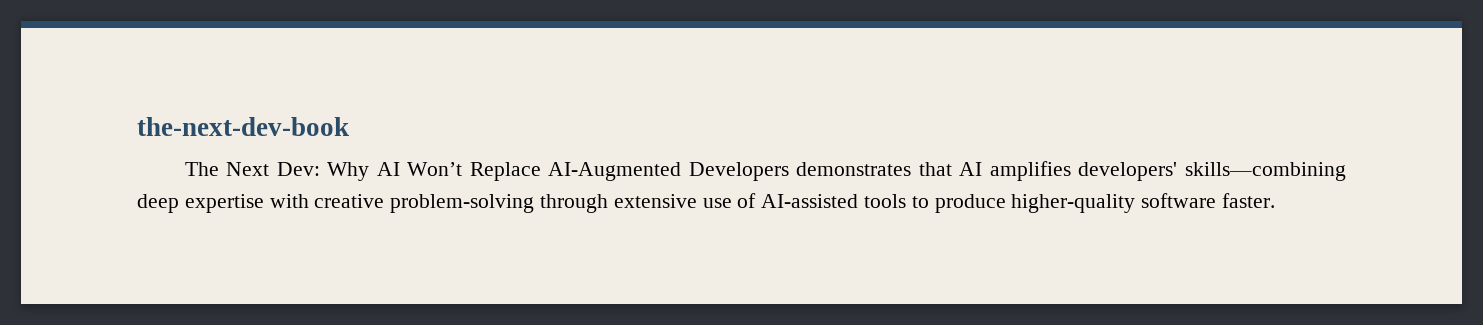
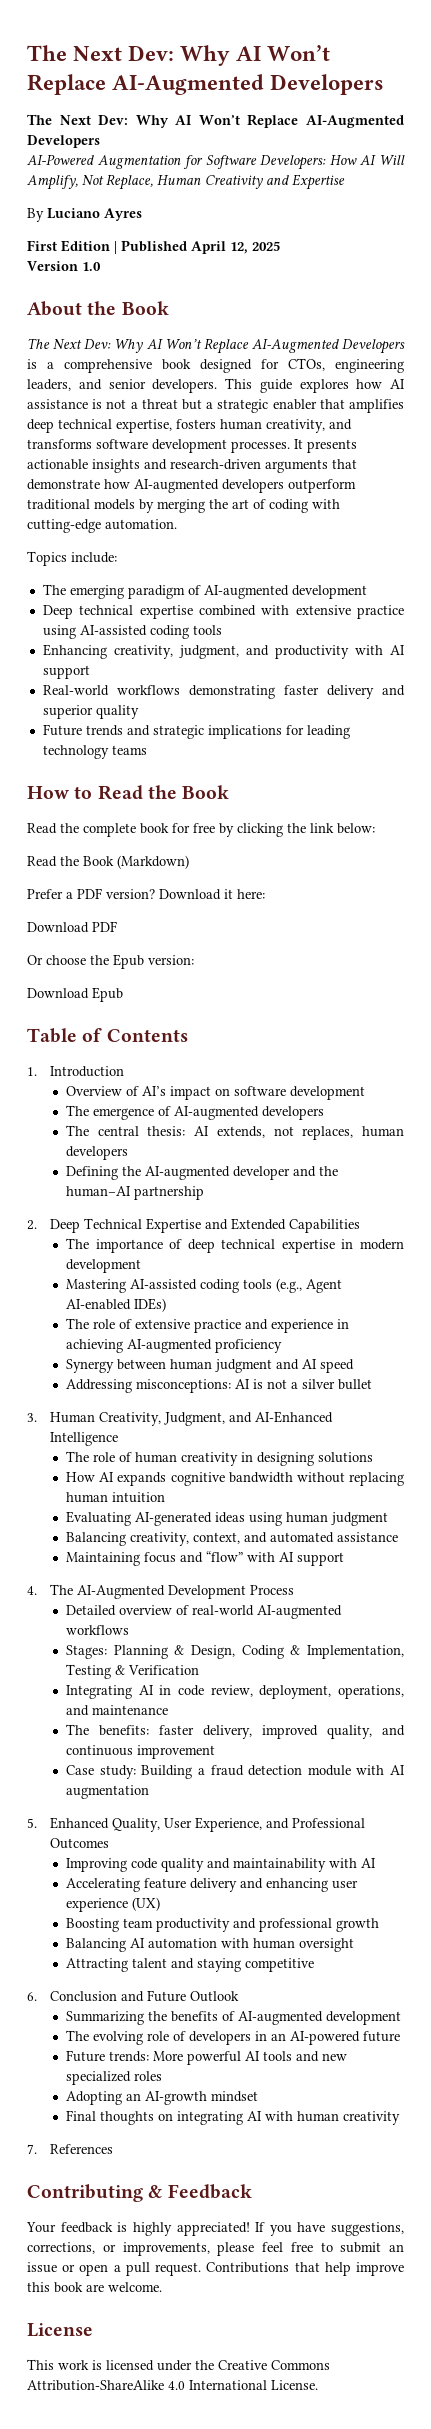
[137,117,349,136] [184,161,1346,181] [137,193,1276,213] the-next-dev-book // The Next Dev: Why AI Won’t Replace AI‑Augmented Developers demonstrates that AI amplifies developers' skills—combining deep expertise with creative problem-solving through extensive use of AI-assisted tools to produce higher-quality software faster. -> [27,45,331,66] [27,74,385,95] [27,114,404,128] [27,135,100,148] [27,154,405,170] [27,174,345,190] [27,208,142,222] [27,240,280,254] [27,261,101,271] [27,301,169,316] [27,338,405,354] [27,358,404,373] [27,378,405,393] [27,399,404,413] [27,419,352,433] [27,439,357,453] [27,459,357,473] [27,479,356,493] [27,499,340,513] [27,519,177,533] [27,551,117,566] [42,584,367,599] [42,605,404,619] [42,625,222,639] [42,644,405,659] [42,665,90,679] [42,685,405,699] [42,705,139,719] [42,724,350,739] [42,745,147,759] [27,785,230,800] [27,823,375,837] [27,855,189,869] [27,888,265,900] [27,921,117,933] [27,954,194,969] [27,987,123,1002] [27,1028,188,1043] [27,1066,125,1077] [66,1086,366,1100] [66,1105,325,1120] [66,1125,404,1140] [66,1146,129,1160] [66,1166,339,1180] [66,1186,205,1200] [27,1218,361,1233] [66,1238,404,1253] [66,1259,142,1273] [66,1278,343,1293] [66,1298,167,1312] [66,1318,350,1333] [66,1339,283,1353] [66,1359,355,1373] [66,1379,373,1393] [27,1411,334,1426] [50,1432,119,1446] [66,1451,374,1466] [66,1472,404,1486] [66,1492,166,1503] [66,1511,389,1526] [66,1532,399,1546] [66,1551,345,1566] [27,1584,295,1599] [66,1605,343,1619] [66,1625,130,1635] [66,1645,404,1659] [66,1664,200,1679] [66,1685,404,1699] [66,1705,169,1716] [66,1724,405,1739] [66,1745,216,1759] [66,1765,405,1779] [66,1785,150,1799] [27,1817,366,1832] [50,1838,110,1849] [66,1858,377,1872] [66,1878,359,1892] [66,1897,161,1912] [66,1918,380,1932] [66,1938,355,1952] [66,1958,315,1972] [27,1990,240,2002] [66,2011,402,2025] [66,2030,401,2045] [66,2050,348,2065] [66,2071,163,2085] [66,2091,259,2105] [66,2110,401,2125] [27,2144,114,2154] [27,2184,252,2202] [26,2222,404,2236] [27,2242,404,2256] [27,2262,405,2276] [27,2282,162,2293] [27,2323,93,2337] [27,2359,330,2371] [27,2380,318,2391] The Next Dev: Why AI Won’t Replace AI‑Augmented Developers // The Next Dev: Why AI Won’t Replace AI‑Augmented Developers // AI-Powered Augmentation for Software Developers: How AI Will Amplify, Not Replace, Human Creativity and Expertise // By Luciano Ayres // First Edition | Published April 12, 2025 // Version 1.0 // About the Book // The Next Dev: Why AI Won’t Replace AI‑Augmented Developers is a comprehensive book designed for CTOs, engineering leaders, and senior developers. This guide explores how AI assistance is not a threat but a strategic enabler that amplifies deep technical expertise, fosters human creativity, and transforms software development processes. It presents actionable insights and research‑driven arguments that demonstrate how AI‑augmented developers outperform traditional models by merging the art of coding with cutting‑edge automation. // Topics include: // The emerging paradigm of AI‑augmented development // Deep technical expertise combined with extensive practice using AI‑assisted coding tools // Enhancing creativity, judgment, and productivity with AI support // Real‑world workflows demonstrating faster delivery and superior quality // Future trends and strategic implications for leading technology teams // How to Read the Book // Read the complete book for free by clicking the link below: // Read the Book (Markdown) // Prefer a PDF version? Download it here: // Download PDF // Or choose the Epub version: // Download Epub // Table of Contents // 1. Introduction // Overview of AI’s impact on software development // The emergence of AI‑augmented developers // The central thesis: AI extends, not replaces, human developers // Defining the AI‑augmented developer and the human–AI partnership // 2. Deep Technical Expertise and Extended Capabilities // The importance of deep technical expertise in modern development // Mastering AI‑assisted coding tools (e.g., Agent AI‑enabled IDEs) // The role of extensive practice and experience in achieving AI‑augmented proficiency // Synergy between human judgment and AI speed // Addressing misconceptions: AI is not a silver bullet // 3. Human Creativity, Judgment, and AI‑Enhanced Intelligence // The role of human creativity in designing solutions // How AI expands cognitive bandwidth without replacing human intuition // Evaluating AI‑generated ideas using human judgment // Balancing creativity, context, and automated assistance // Maintaining focus and “flow” with AI support // 4. The AI‑Augmented Development Process // Detailed overview of real‑world AI‑augmented workflows // Stages: Planning & Design, Coding & Implementation, Testing & Verification // Integrating AI in code review, deployment, operations, and maintenance // The benefits: faster delivery, improved quality, and continuous improvement // Case study: Building a fraud detection module with AI augmentation // 5. Enhanced Quality, User Experience, and Professional Outcomes // Improving code quality and maintainability with AI // Accelerating feature delivery and enhancing user experience (UX) // Boosting team productivity and professional growth // Balancing AI automation with human oversight // Attracting talent and staying competitive // 6. Conclusion and Future Outlook // Summarizing the benefits of AI‑augmented development // The evolving role of developers in an AI‑powered future // Future trends: More powerful AI tools and new specialized roles // Adopting an AI‑growth mindset // Final thoughts on integrating AI with human creativity // 7. References // Contributing & Feedback // Your feedback is highly appreciated! If you have suggestions, corrections, or improvements, please feel free to submit an issue or open a pull request. Contributions that help improve this book are welcome. // License // This work is licensed under the Creative Commons Attribution-ShareAlike 4.0 International License.

